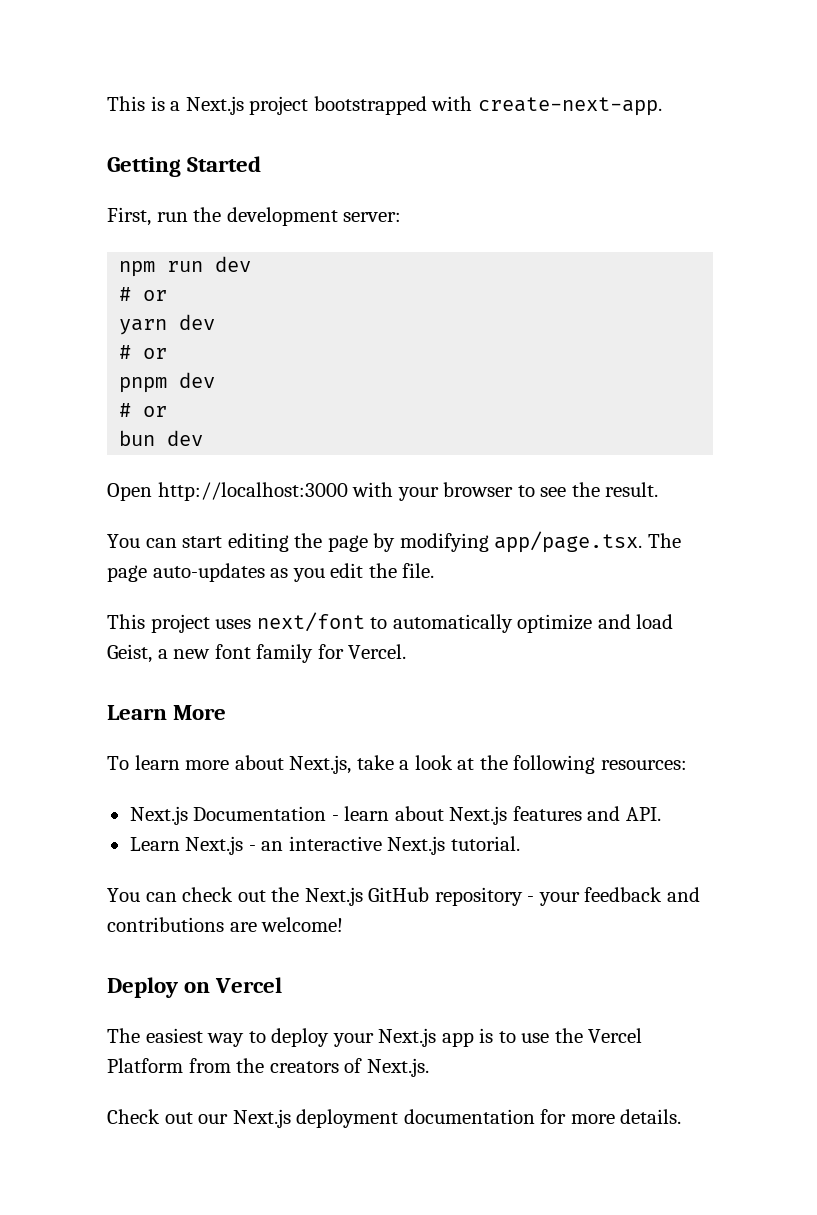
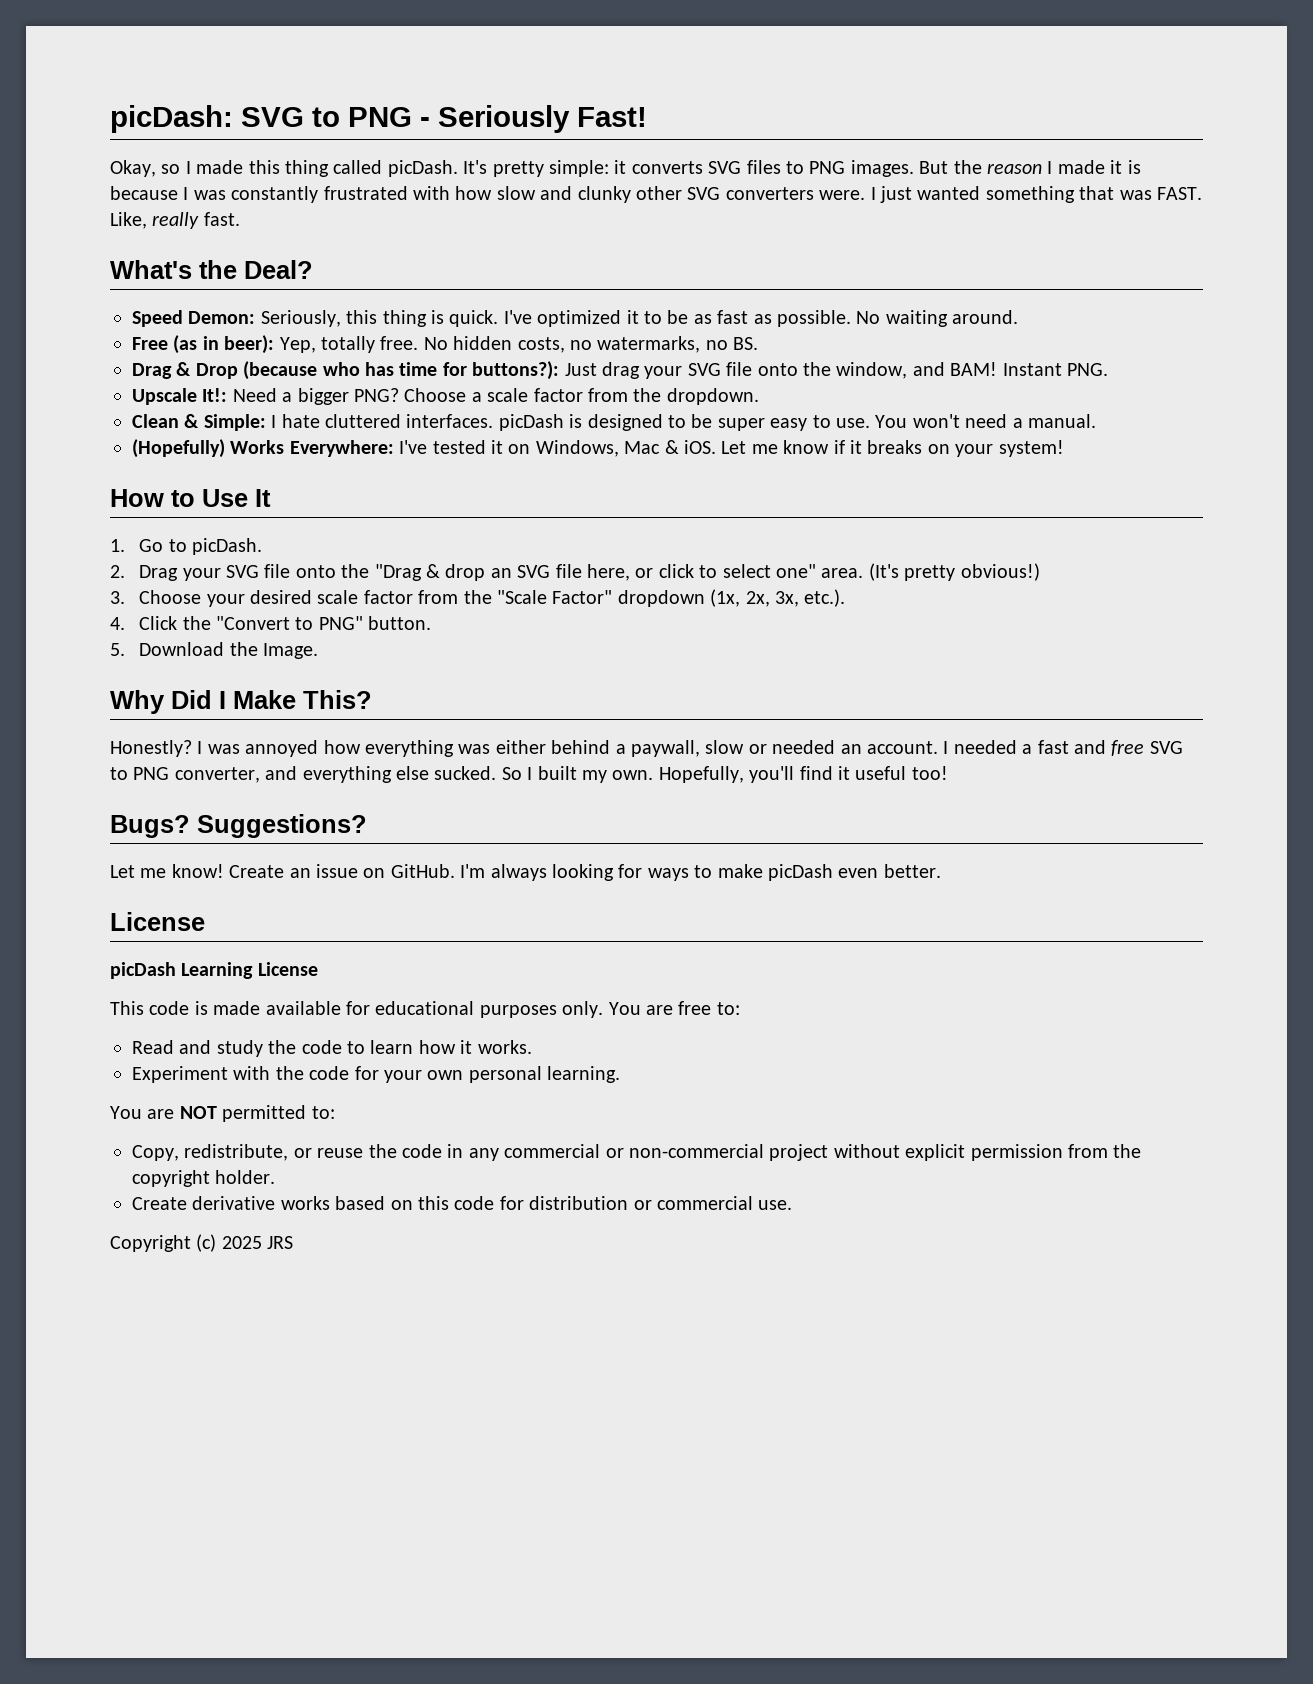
[107,96,662,116] [107,156,262,177] [107,207,402,226] [119,256,252,277] [119,287,168,301] [119,314,216,335] [119,345,168,359] [119,372,216,393] [119,403,168,417] [119,430,204,446] [107,482,659,501] [107,531,681,553] [107,563,435,582] [107,612,674,633] [107,644,407,663] [107,705,227,720] [107,755,687,774] [129,806,661,825] [129,836,520,855] [107,887,700,906] [107,917,344,932] [107,977,283,998] [107,1028,643,1047] [107,1058,429,1077] [107,1109,682,1128] This is a Next.js project bootstrapped with create-next-app. // Getting Started // First, run the development server: // npm run dev // # or // yarn dev // # or // pnpm dev // # or // bun dev // Open http://localhost:3000 with your browser to see the result. // You can start editing the page by modifying app/page.tsx. The page auto-updates as you edit the file. // This project uses next/font to automatically optimize and load Geist, a new font family for Vercel. // Learn More // To learn more about Next.js, take a look at the following resources: // Next.js Documentation - learn about Next.js features and API. // Learn Next.js - an interactive Next.js tutorial. // You can check out the Next.js GitHub repository - your feedback and contributions are welcome! // Deploy on Vercel // The easiest way to deploy your Next.js app is to use the Vercel Platform from the creators of Next.js. // Check out our Next.js deployment documentation for more details. -> [110,105,647,133] [110,160,1141,177] [110,186,1202,203] [110,212,240,229] [110,260,313,279] [132,310,1019,327] [132,335,759,354] [132,361,1108,380] [132,388,759,405] [132,414,1096,431] [132,439,1064,458] [110,489,271,507] [110,538,262,555] [110,563,1040,581] [110,589,846,607] [110,616,432,630] [110,642,318,659] [110,690,372,714] [110,740,1183,757] [110,766,948,783] [110,814,367,838] [110,864,941,881] [110,912,205,931] [110,962,318,979] [110,1001,740,1018] [132,1040,532,1057] [132,1066,621,1083] [110,1105,335,1122] [132,1144,1142,1161] [132,1170,276,1187] [132,1196,793,1210] [110,1234,294,1252] picDash: SVG to PNG - Seriously Fast! // Okay, so I made this thing called picDash. It's pretty simple: it converts SVG files to PNG images. But the reason I made it is because I was constantly frustrated with how slow and clunky other SVG converters were. I just wanted something that was FAST. Like, really fast. // What's the Deal? // Speed Demon: Seriously, this thing is quick. I've optimized it to be as fast as possible. No waiting around. // Free (as in beer): Yep, totally free. No hidden costs, no watermarks, no BS. // Drag & Drop (because who has time for buttons?): Just drag your SVG file onto the window, and BAM! Instant PNG. // Upscale It!: Need a bigger PNG? Choose a scale factor from the dropdown. // Clean & Simple: I hate cluttered interfaces. picDash is designed to be super easy to use. You won't need a manual. // (Hopefully) Works Everywhere: I've tested it on Windows, Mac & iOS. Let me know if it breaks on your system! // How to Use It // 1. Go to picDash. // 2. Drag your SVG file onto the "Drag & drop an SVG file here, or click to select one" area. (It's pretty obvious!) // 3. Choose your desired scale factor from the "Scale Factor" dropdown (1x, 2x, 3x, etc.). // 4. Click the "Convert to PNG" button. // 5. Download the Image. // Why Did I Make This? // Honestly? I was annoyed how everything was either behind a paywall, slow or needed an account. I needed a fast and free SVG to PNG converter, and everything else sucked. So I built my own. Hopefully, you'll find it useful too! // Bugs? Suggestions? // Let me know! Create an issue on GitHub. I'm always looking for ways to make picDash even better. // License // picDash Learning License // This code is made available for educational purposes only. You are free to: // Read and study the code to learn how it works. // Experiment with the code for your own personal learning. // You are NOT permitted to: // Copy, redistribute, or reuse the code in any commercial or non-commercial project without explicit permission from the copyright holder. // Create derivative works based on this code for distribution or commercial use. // Copyright (c) 2025 JRS

